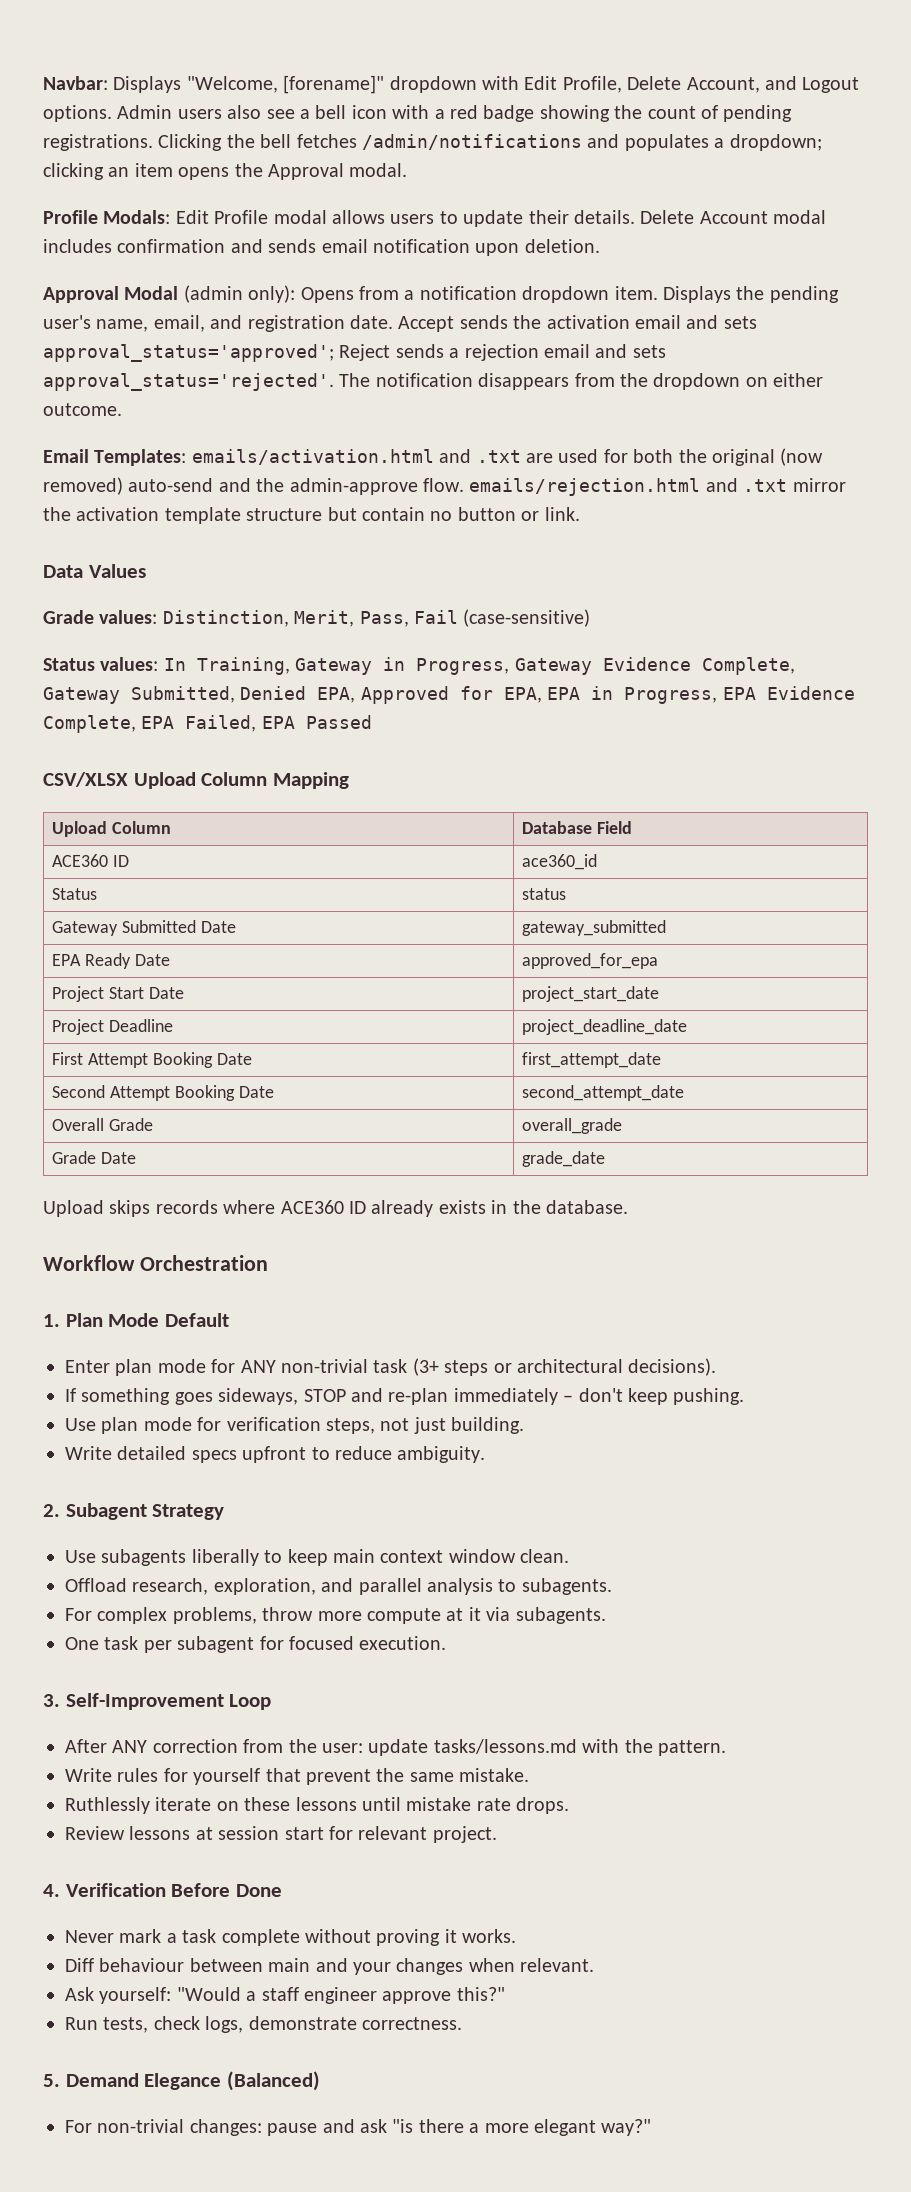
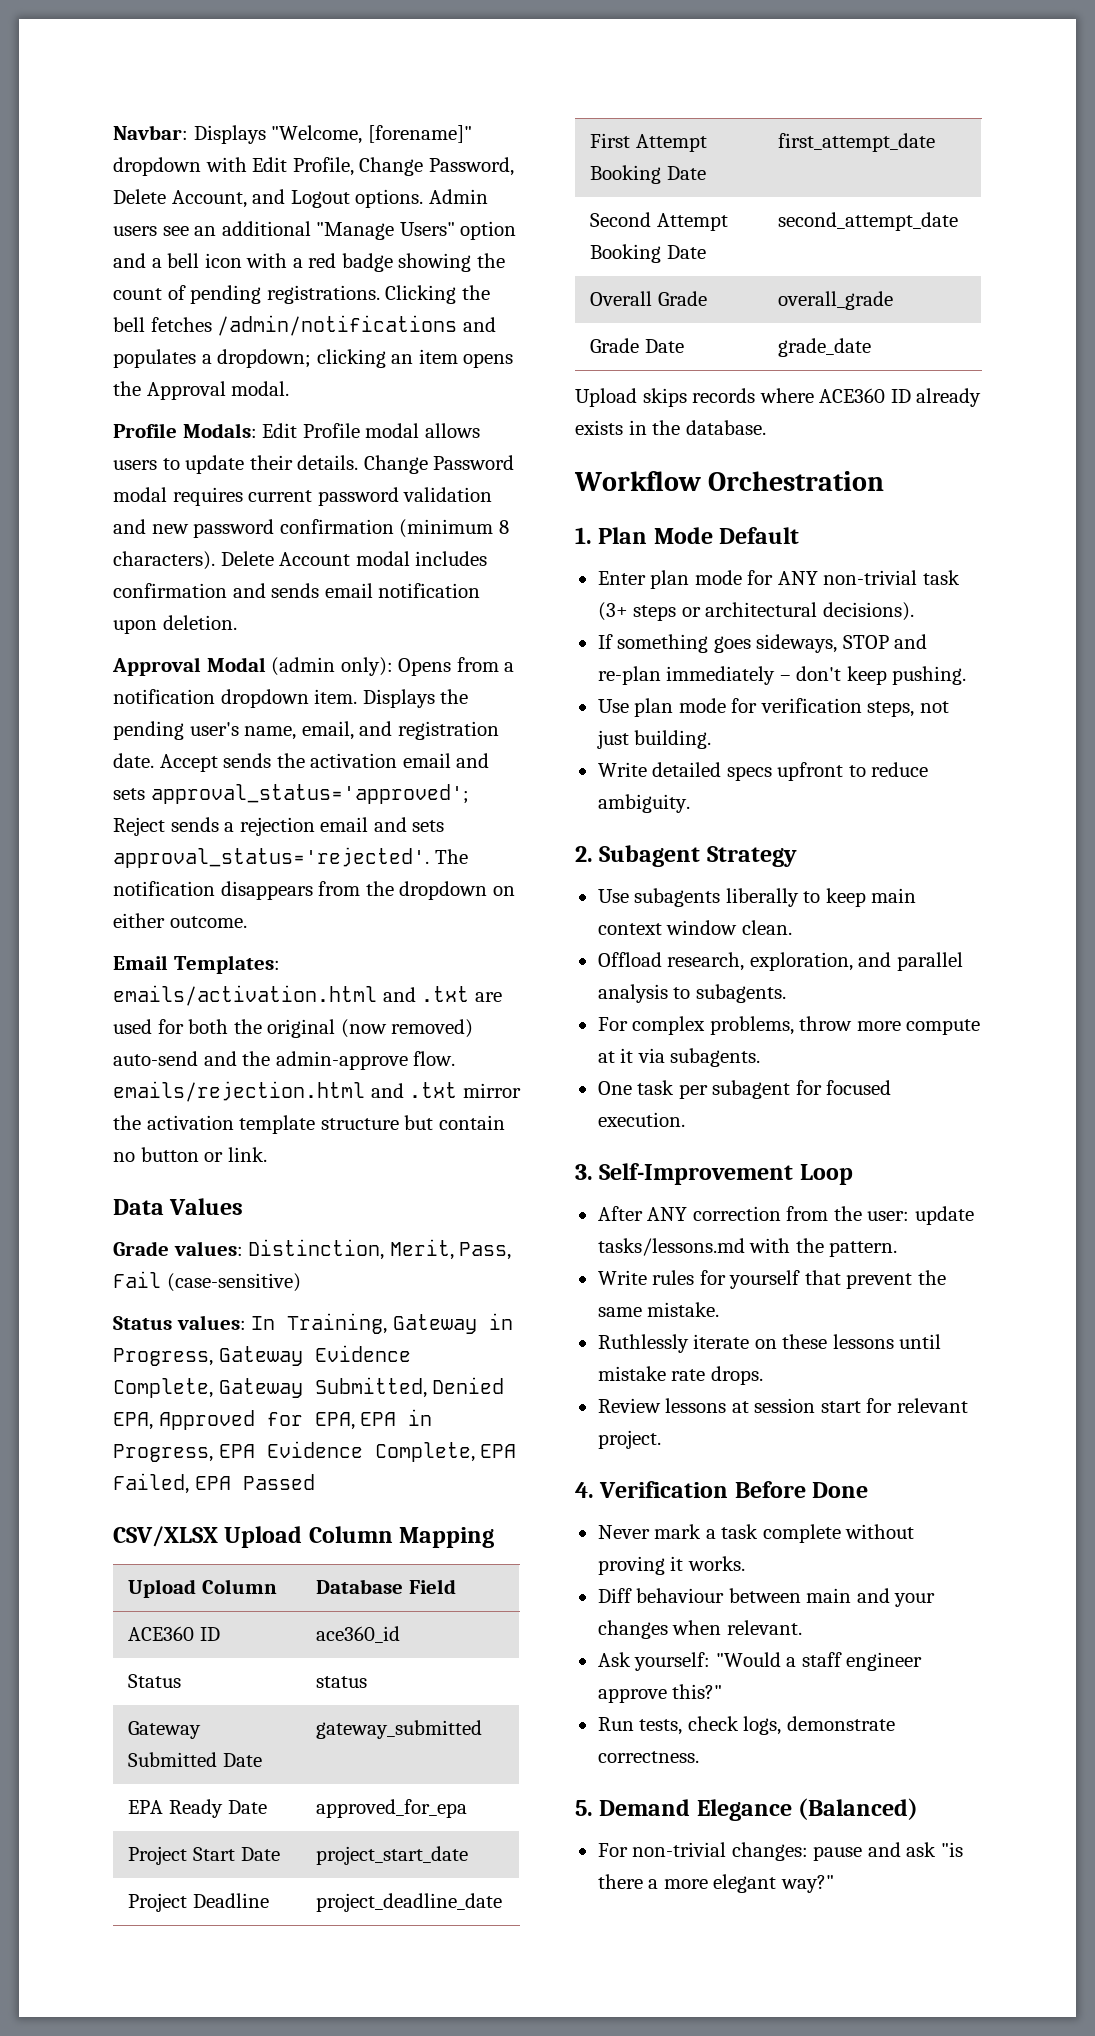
(622, 84) none -> [359,157,514,176] Change Password,
[227,105,295,119] also see -> [162,221,517,240] [113,253,146,268] see an additional "Manage Users" option and
(635, 217) none -> [363,455,515,474] [113,487,493,506] [113,519,509,538] [113,551,215,570] Change Password modal requires current password validation and new password confirmation (minimum 8 characters).

